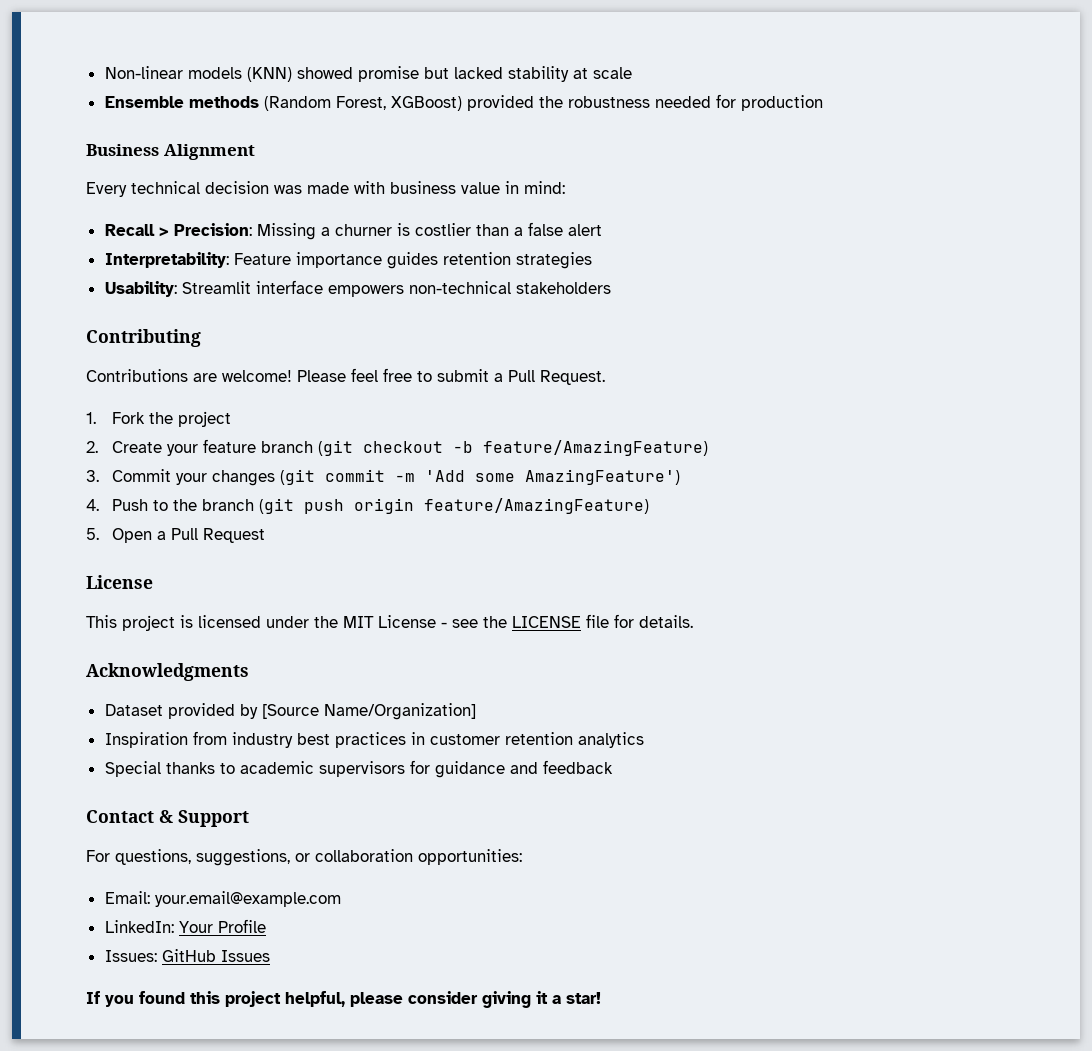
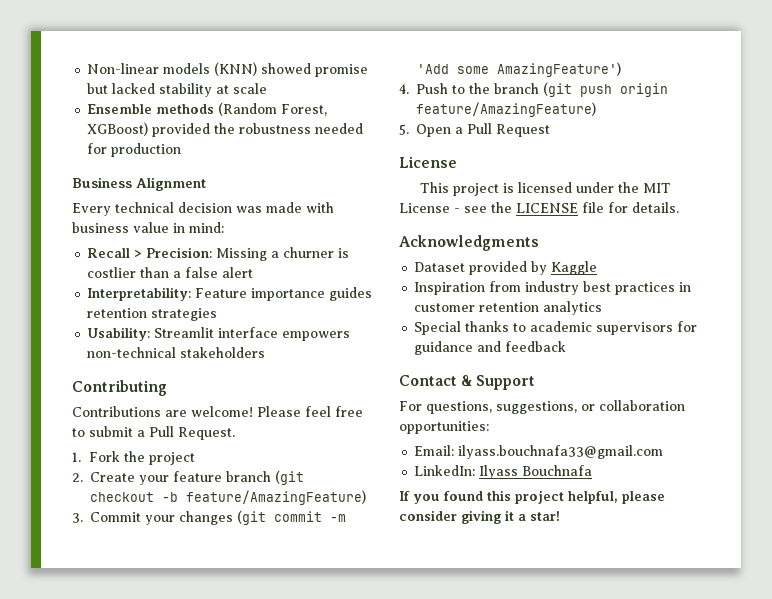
[261,703,476,720] [Source Name/Organization] -> [551,261,598,275] Kaggle
[154,891,341,907] your.email@example.com -> [458,445,664,459] ilyass.bouchnafa33@gmail.com
[178,919,266,933] [104,949,270,962] Your Profile // Issues: GitHub Issues -> [479,465,593,479] Ilyass Bouchnafa

